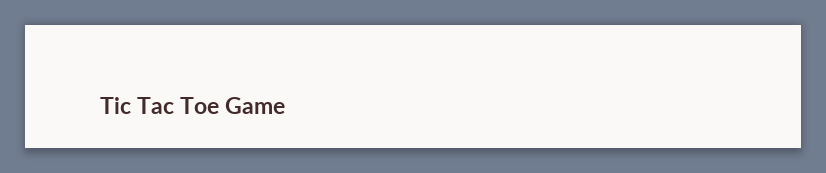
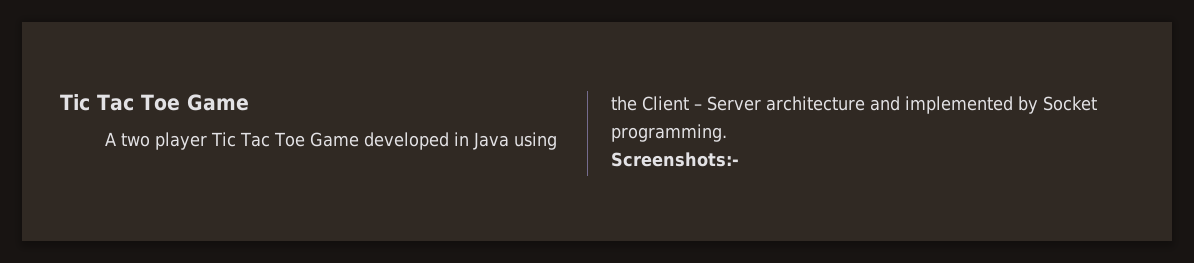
[100,97,286,114] Tic Tac Toe Game -> [60,94,249,111] [104,132,557,150] [611,96,1097,114] [611,124,727,142] [611,152,739,167] Tic Tac Toe Game // A two player Tic Tac Toe Game developed in Java using the Client – Server architecture and implemented by Socket programming. // Screenshots:-

